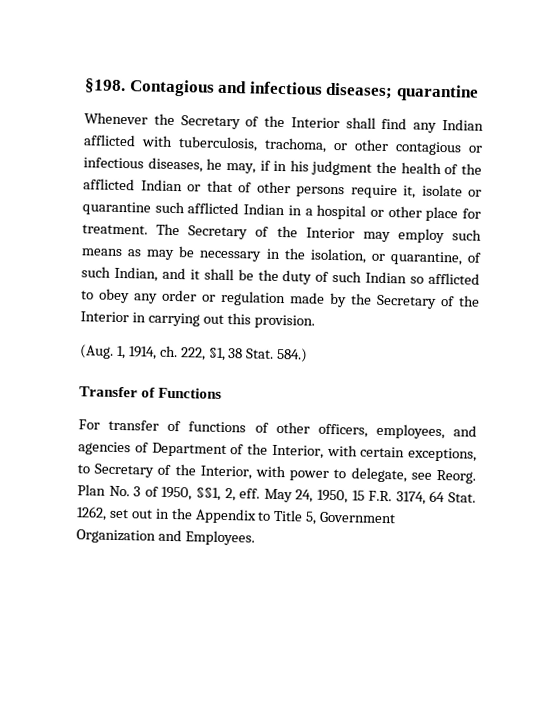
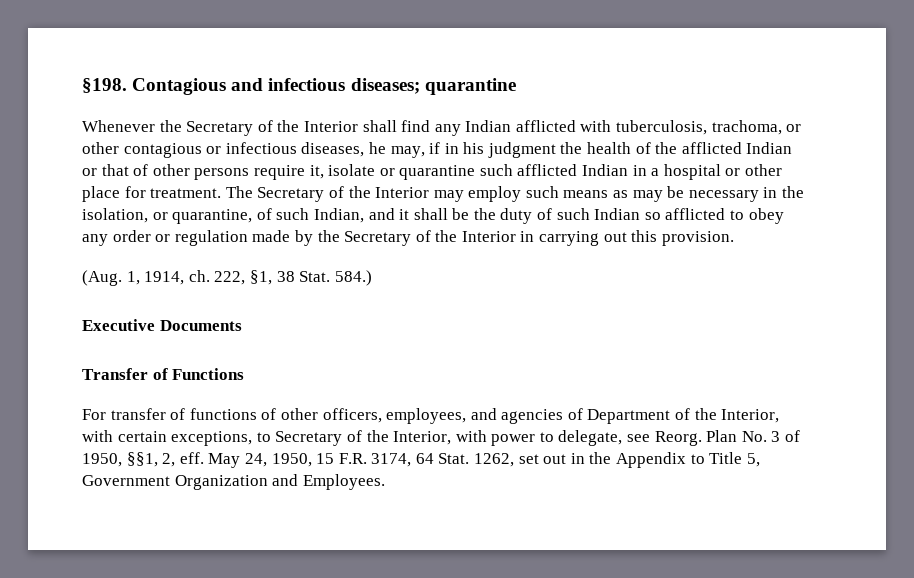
(309, 355) none -> [82,319,242,331] // Executive Documents

